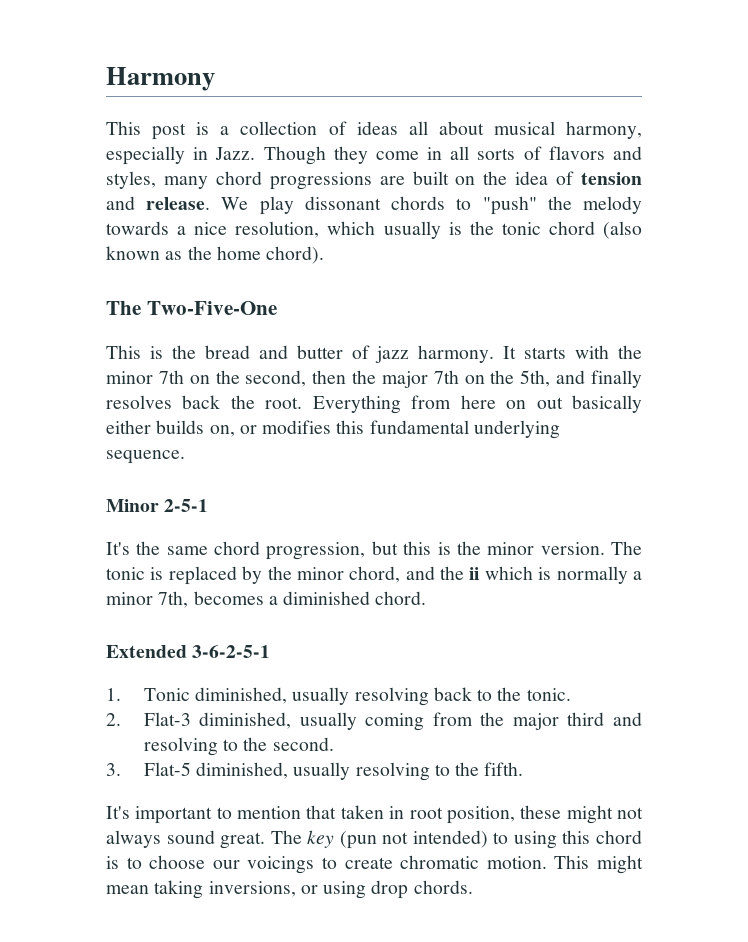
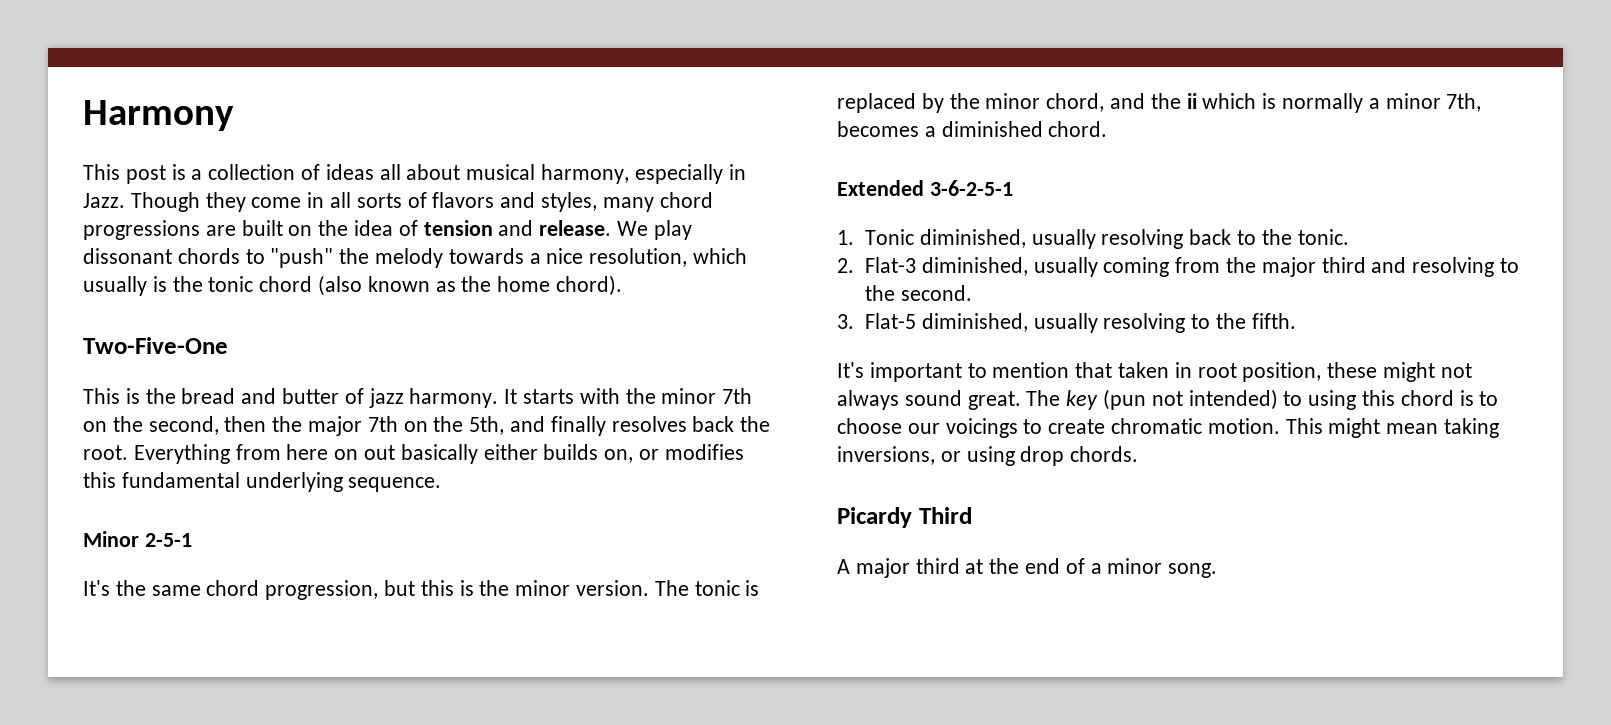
[106,301,141,315] The -> (623, 285) none
(473, 887) none -> [837,507,972,528] [837,558,1218,578] // Picardy Third // A major third at the end of a minor song.

